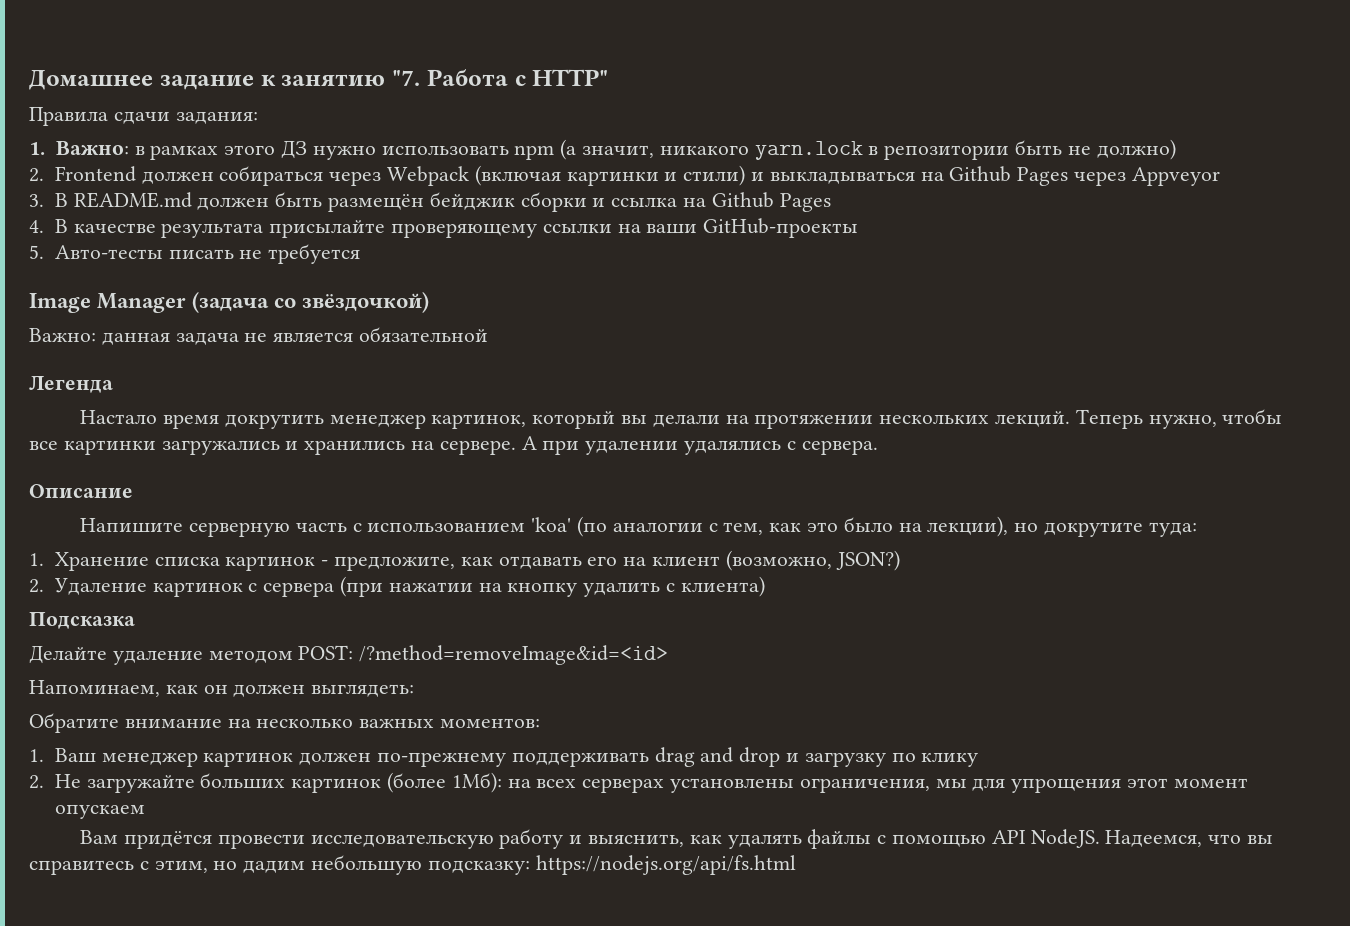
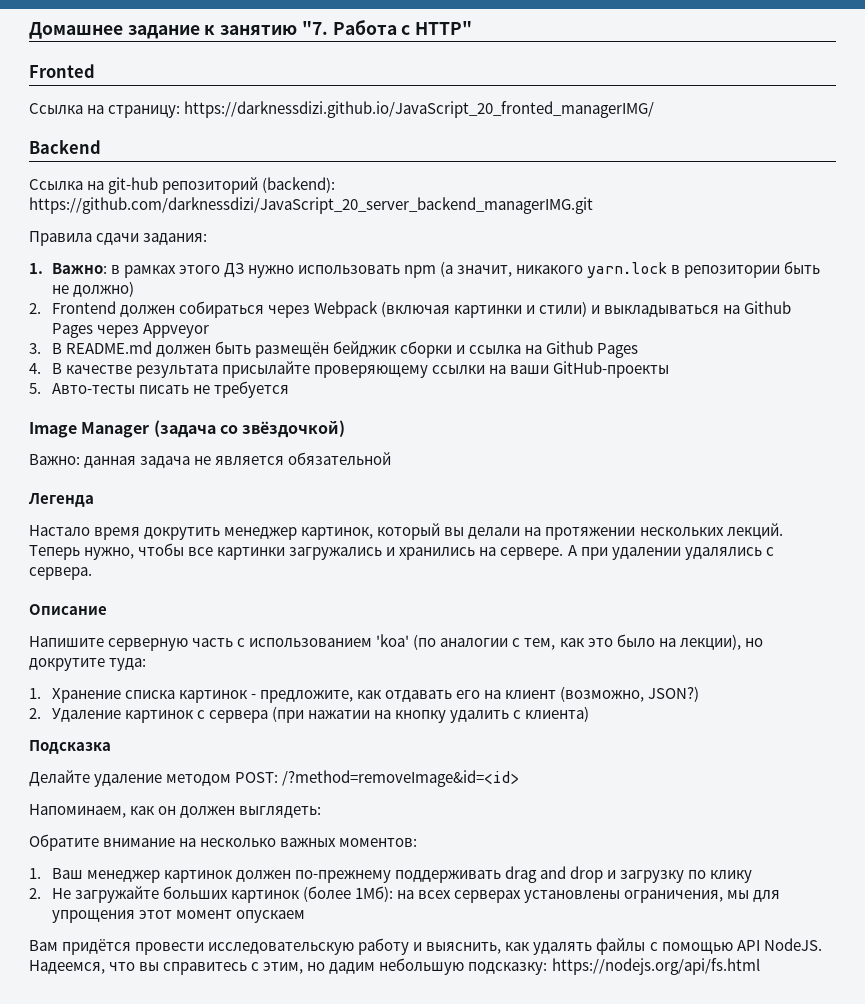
(609, 77) none -> [29,64,95,78] [29,101,655,118] [29,140,101,154] [29,177,336,194] [29,197,593,214] // Fronted // Ссылка на страницу: https://darknessdizi.github.io/JavaScript_20_fronted_managerIMG/ // Backend // Ссылка на git-hub репозиторий (backend): https://github.com/darknessdizi/JavaScript_20_server_backend_managerIMG.git

